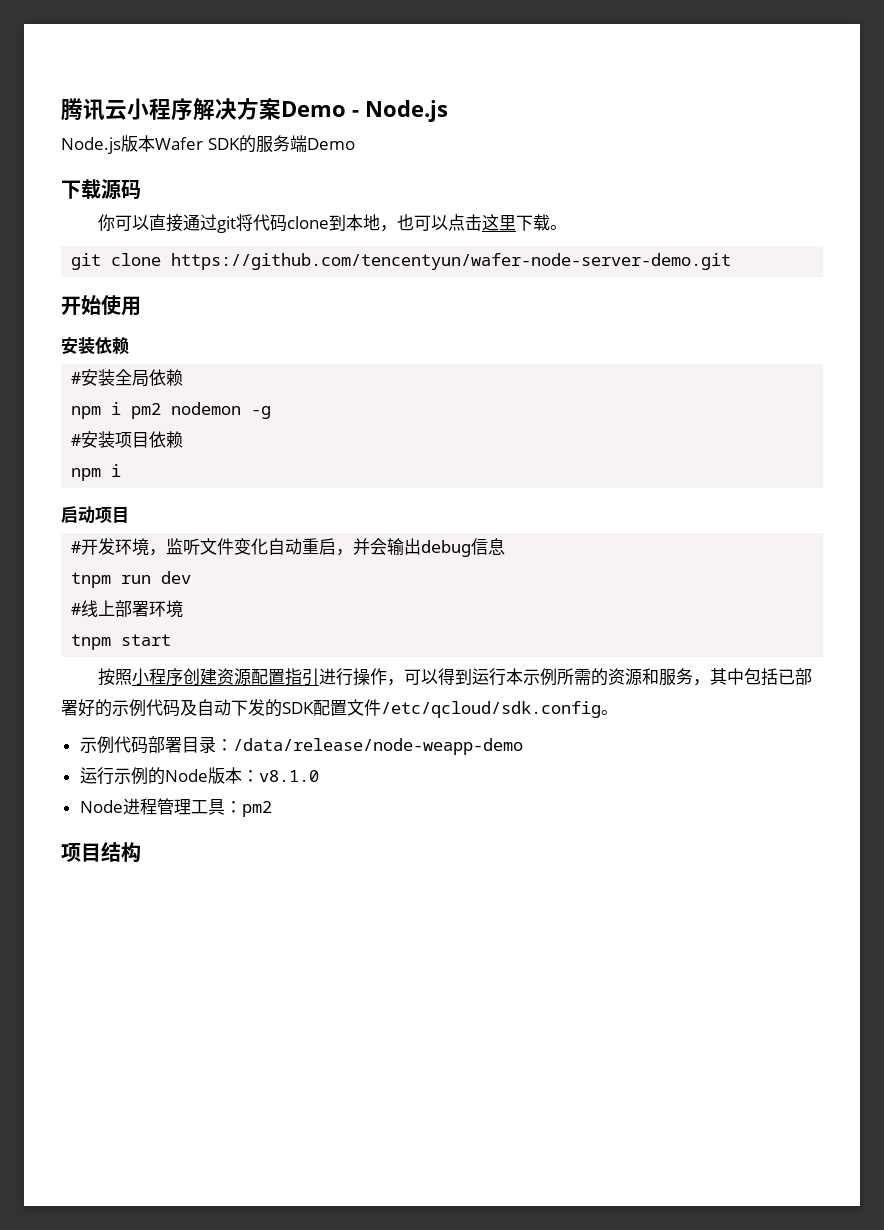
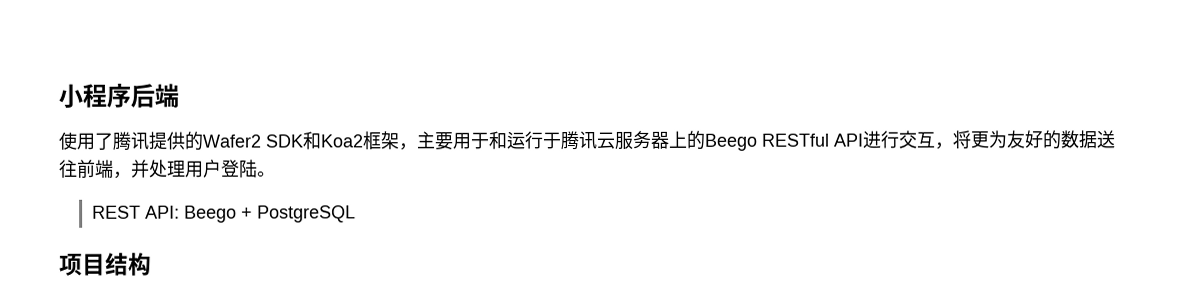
[61,98,448,122] [61,135,355,154] [61,179,141,200] [98,214,568,233] [71,253,732,270] [61,295,141,316] [61,337,129,355] [71,369,184,387] [71,402,272,419] [71,431,184,448] [71,464,122,481] [61,506,129,523] [71,538,506,557] [71,571,192,588] [71,600,184,618] [71,634,172,650] [98,668,813,686] [61,699,618,718] [79,736,523,755] [79,767,319,785] [79,798,272,817] 腾讯云小程序解决方案Demo - Node.js // Node.js版本Wafer SDK的服务端Demo // 下载源码 // 你可以直接通过git将代码clone到本地，也可以点击这里下载。 // git clone https://github.com/tencentyun/wafer-node-server-demo.git // 开始使用 // 安装依赖 // #安装全局依赖 // npm i pm2 nodemon -g // #安装项目依赖 // npm i // 启动项目 // #开发环境，监听文件变化自动重启，并会输出debug信息 // tnpm run dev // #线上部署环境 // tnpm start // 按照小程序创建资源配置指引进行操作，可以得到运行本示例所需的资源和服务，其中包括已部署好的示例代码及自动下发的SDK配置文件/etc/qcloud/sdk.config。 // 示例代码部署目录：/data/release/node-weapp-demo // 运行示例的Node版本：v8.1.0 // Node进程管理工具：pm2 -> [58,83,179,108] [58,130,1115,151] [59,159,276,179] [91,205,356,223] 小程序后端 // 使用了腾讯提供的Wafer2 SDK和Koa2框架，主要用于和运行于腾讯云服务器上的Beego RESTful API进行交互，将更为友好的数据送往前端，并处理用户登陆。 // REST API: Beego + PostgreSQL

